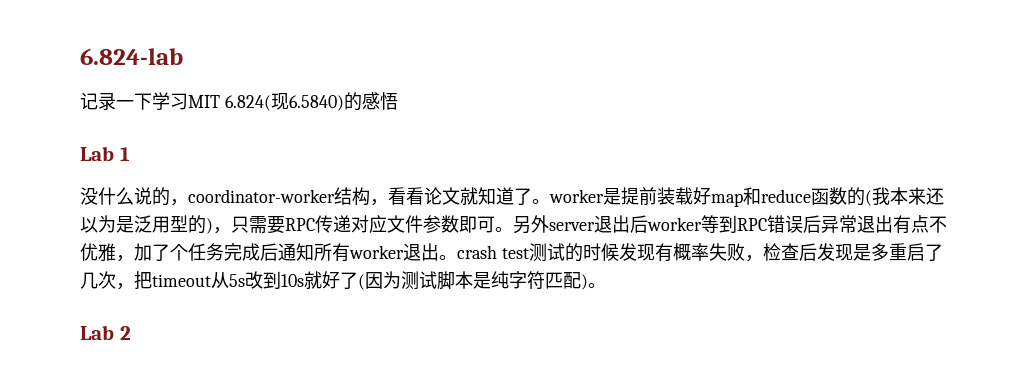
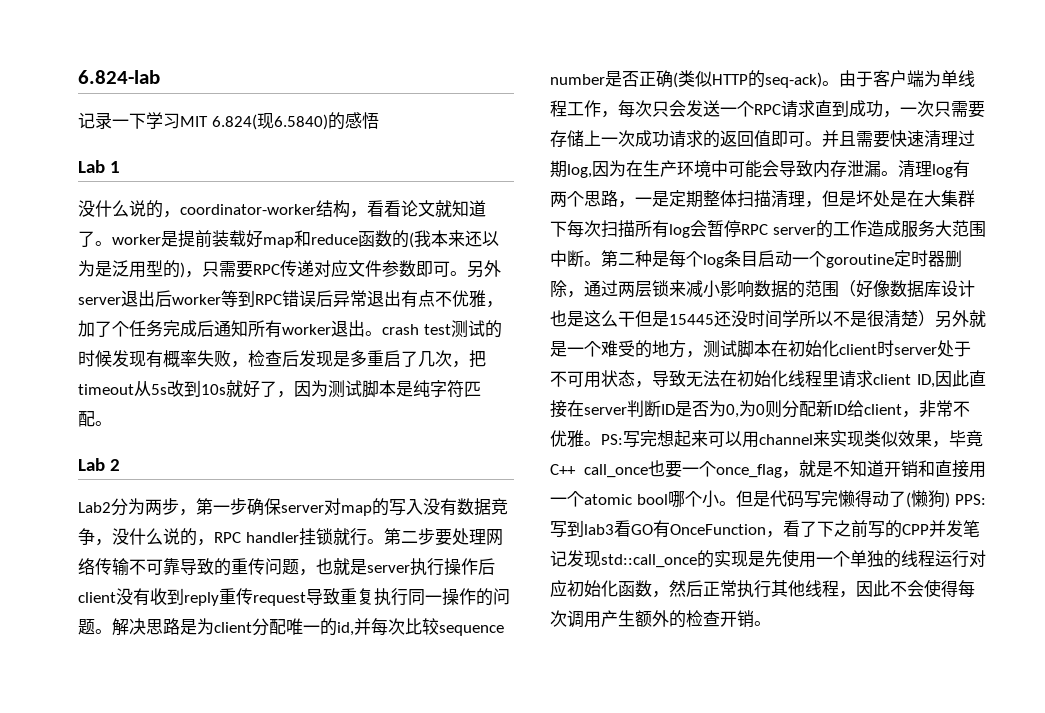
[358,274,365,290] ( -> [277,391,294,398] ，
[581,274,588,290] ) -> (95, 419) none
(131, 333) none -> [78,498,508,516] [78,528,503,546] [78,558,495,576] [78,588,510,606] [78,618,504,636] [550,70,975,88] [550,100,985,118] [550,130,975,148] [550,160,970,178] [550,190,975,208] [550,220,986,238] [550,250,962,268] [550,280,975,298] [550,310,986,328] [550,340,971,358] [550,370,986,388] [550,400,970,418] [550,430,983,448] [550,460,986,478] [550,490,986,508] [550,520,980,538] [550,549,986,568] [550,579,975,598] [550,610,771,628] // Lab2分为两步，第一步确保server对map的写入没有数据竞争，没什么说的，RPC handler挂锁就行。第二步要处理网络传输不可靠导致的重传问题，也就是server执行操作后client没有收到reply重传request导致重复执行同一操作的问题。解决思路是为client分配唯一的id,并每次比较sequence number是否正确(类似HTTP的seq-ack)。由于客户端为单线程工作，每次只会发送一个RPC请求直到成功，一次只需要存储上一次成功请求的返回值即可。并且需要快速清理过期log,因为在生产环境中可能会导致内存泄漏。清理log有两个思路，一是定期整体扫描清理，但是坏处是在大集群下每次扫描所有log会暂停RPC server的工作造成服务大范围中断。第二种是每个log条目启动一个goroutine定时器删除，通过两层锁来减小影响数据的范围（好像数据库设计也是这么干但是15445还没时间学所以不是很清楚）另外就是一个难受的地方，测试脚本在初始化client时server处于不可用状态，导致无法在初始化线程里请求client ID,因此直接在server判断ID是否为0,为0则分配新ID给client，非常不优雅。PS:写完想起来可以用channel来实现类似效果，毕竟C++ call_once也要一个once_flag，就是不知道开销和直接用一个atomic bool哪个小。但是代码写完懒得动了(懒狗) PPS:写到lab3看GO有OnceFunction，看了下之前写的CPP并发笔记发现std::call_once的实现是先使用一个单独的线程运行对应初始化函数，然后正常执行其他线程，因此不会使得每次调用产生额外的检查开销。

